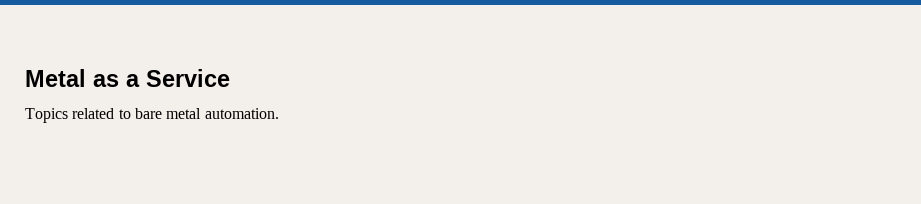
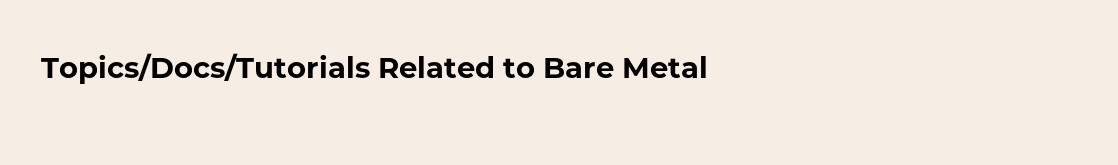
[25,69,230,87] [25,108,279,123] Metal as a Service // Topics related to bare metal automation. -> [41,53,708,84] Topics/Docs/Tutorials Related to Bare Metal

